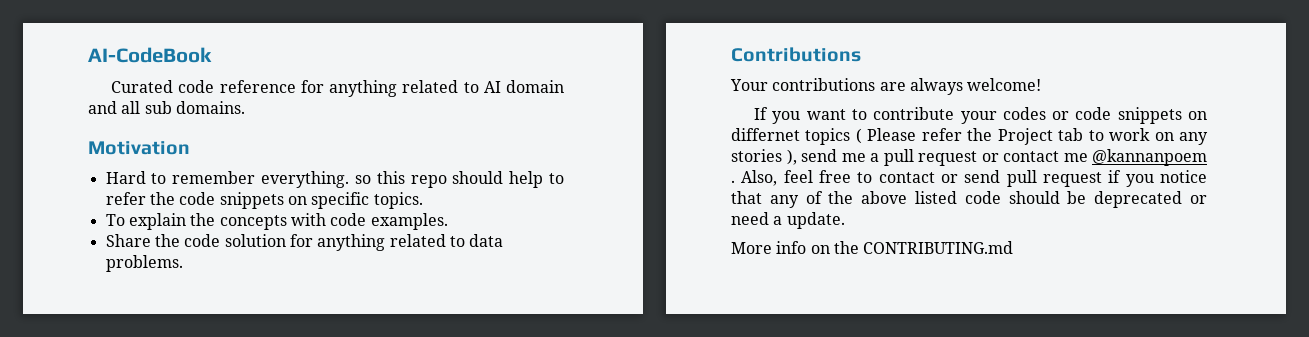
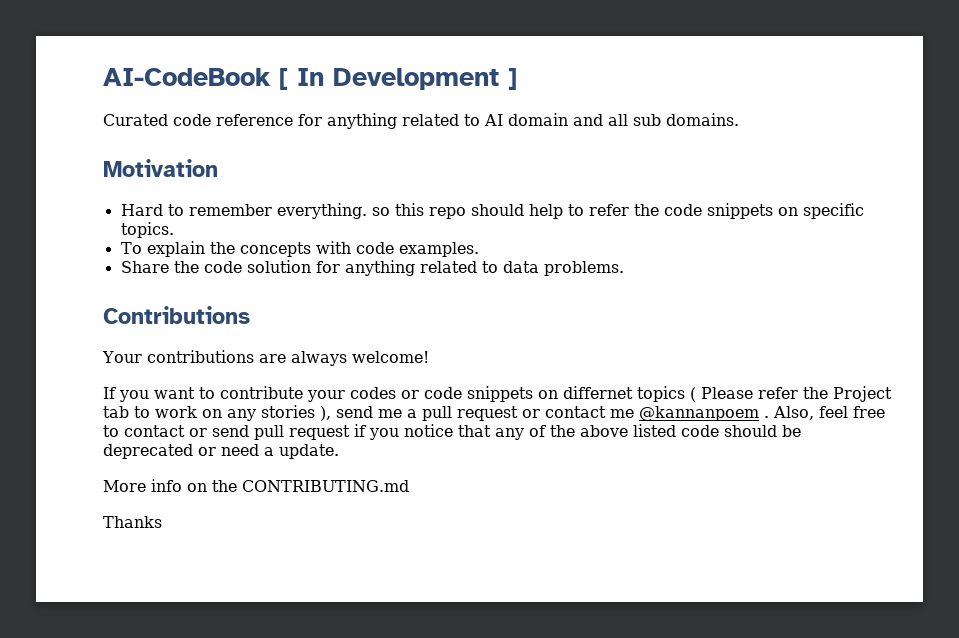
(212, 55) none -> [279,68,517,90] [ In Development ]
(1014, 247) none -> [103,516,162,528] // Thanks

